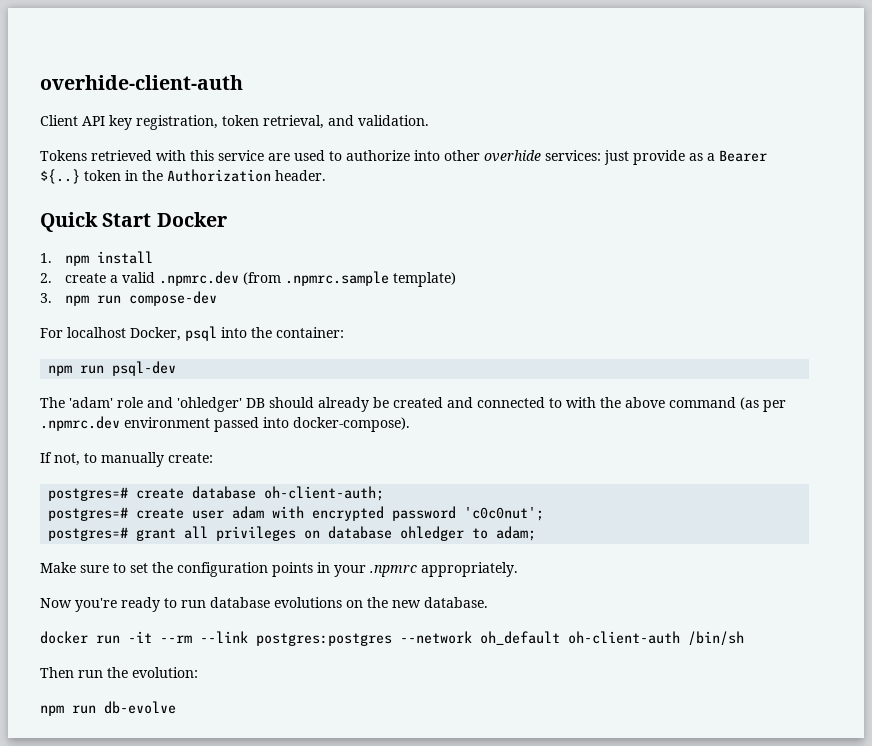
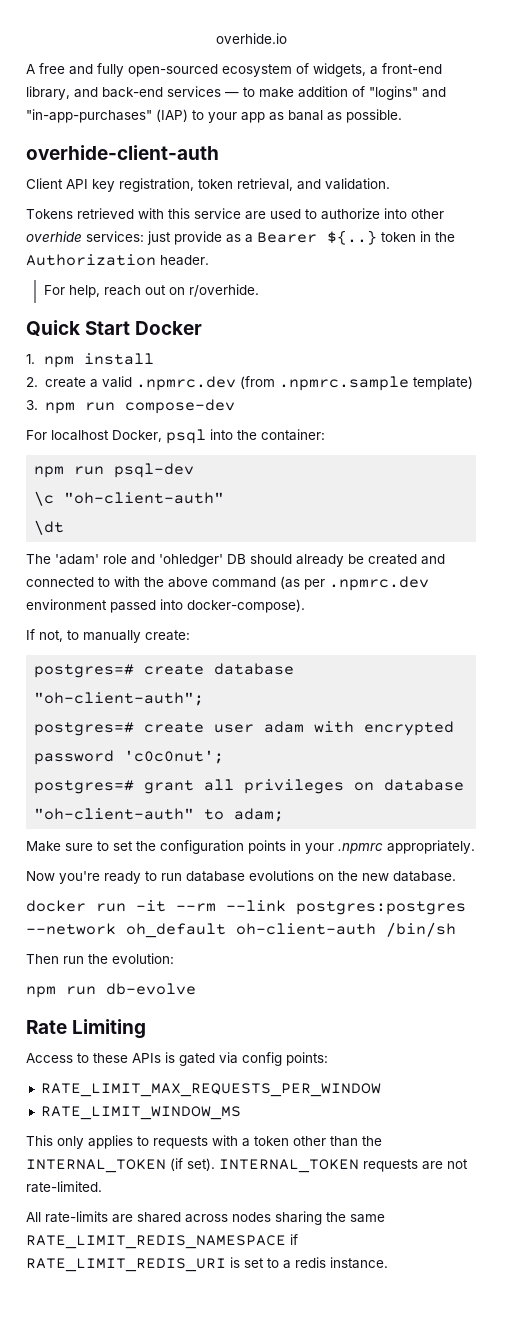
(40, 82) none -> [215,33,287,44] [26,63,442,77] [26,86,446,100] [26,109,402,123] overhide.io // A free and fully open-sourced ecosystem of widgets, a front-end library, and back-end services — to make addition of "logins" and "in-app-purchases" (IAP) to your app as banal as possible. //
(326, 175) none -> [43,284,259,298] // For help, reach out on r/overhide.
(177, 368) none -> [34,491,225,506] [34,520,65,535] // \c "oh-client-auth" // \dt
[264,486,385,501] oh-client-auth; -> [34,692,205,706] "oh-client-auth";
[400,526,465,541] ohledger -> [34,808,195,820] "oh-client-auth"
(176, 707) none -> [26,1019,147,1039] [26,1052,328,1066] [40,1083,381,1097] [40,1106,241,1120] [26,1135,382,1149] [26,1158,468,1173] [26,1181,102,1193] [26,1211,385,1225] [26,1234,298,1249] [26,1257,388,1272] // Rate Limiting // Access to these APIs is gated via config points: // RATE_LIMIT_MAX_REQUESTS_PER_WINDOW // RATE_LIMIT_WINDOW_MS // This only applies to requests with a token other than the INTERNAL_TOKEN (if set). INTERNAL_TOKEN requests are not rate-limited. // All rate-limits are shared across nodes sharing the same RATE_LIMIT_REDIS_NAMESPACE if RATE_LIMIT_REDIS_URI is set to a redis instance.

